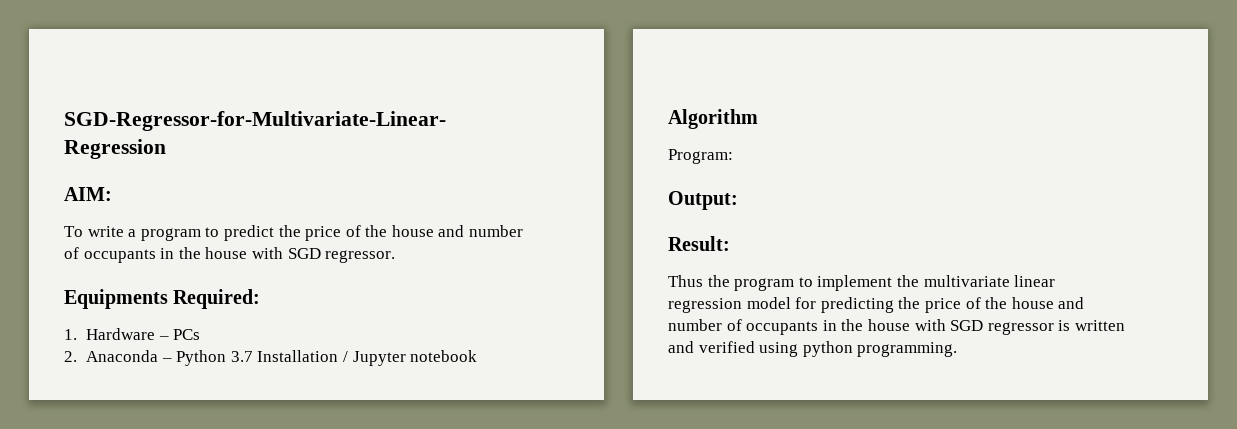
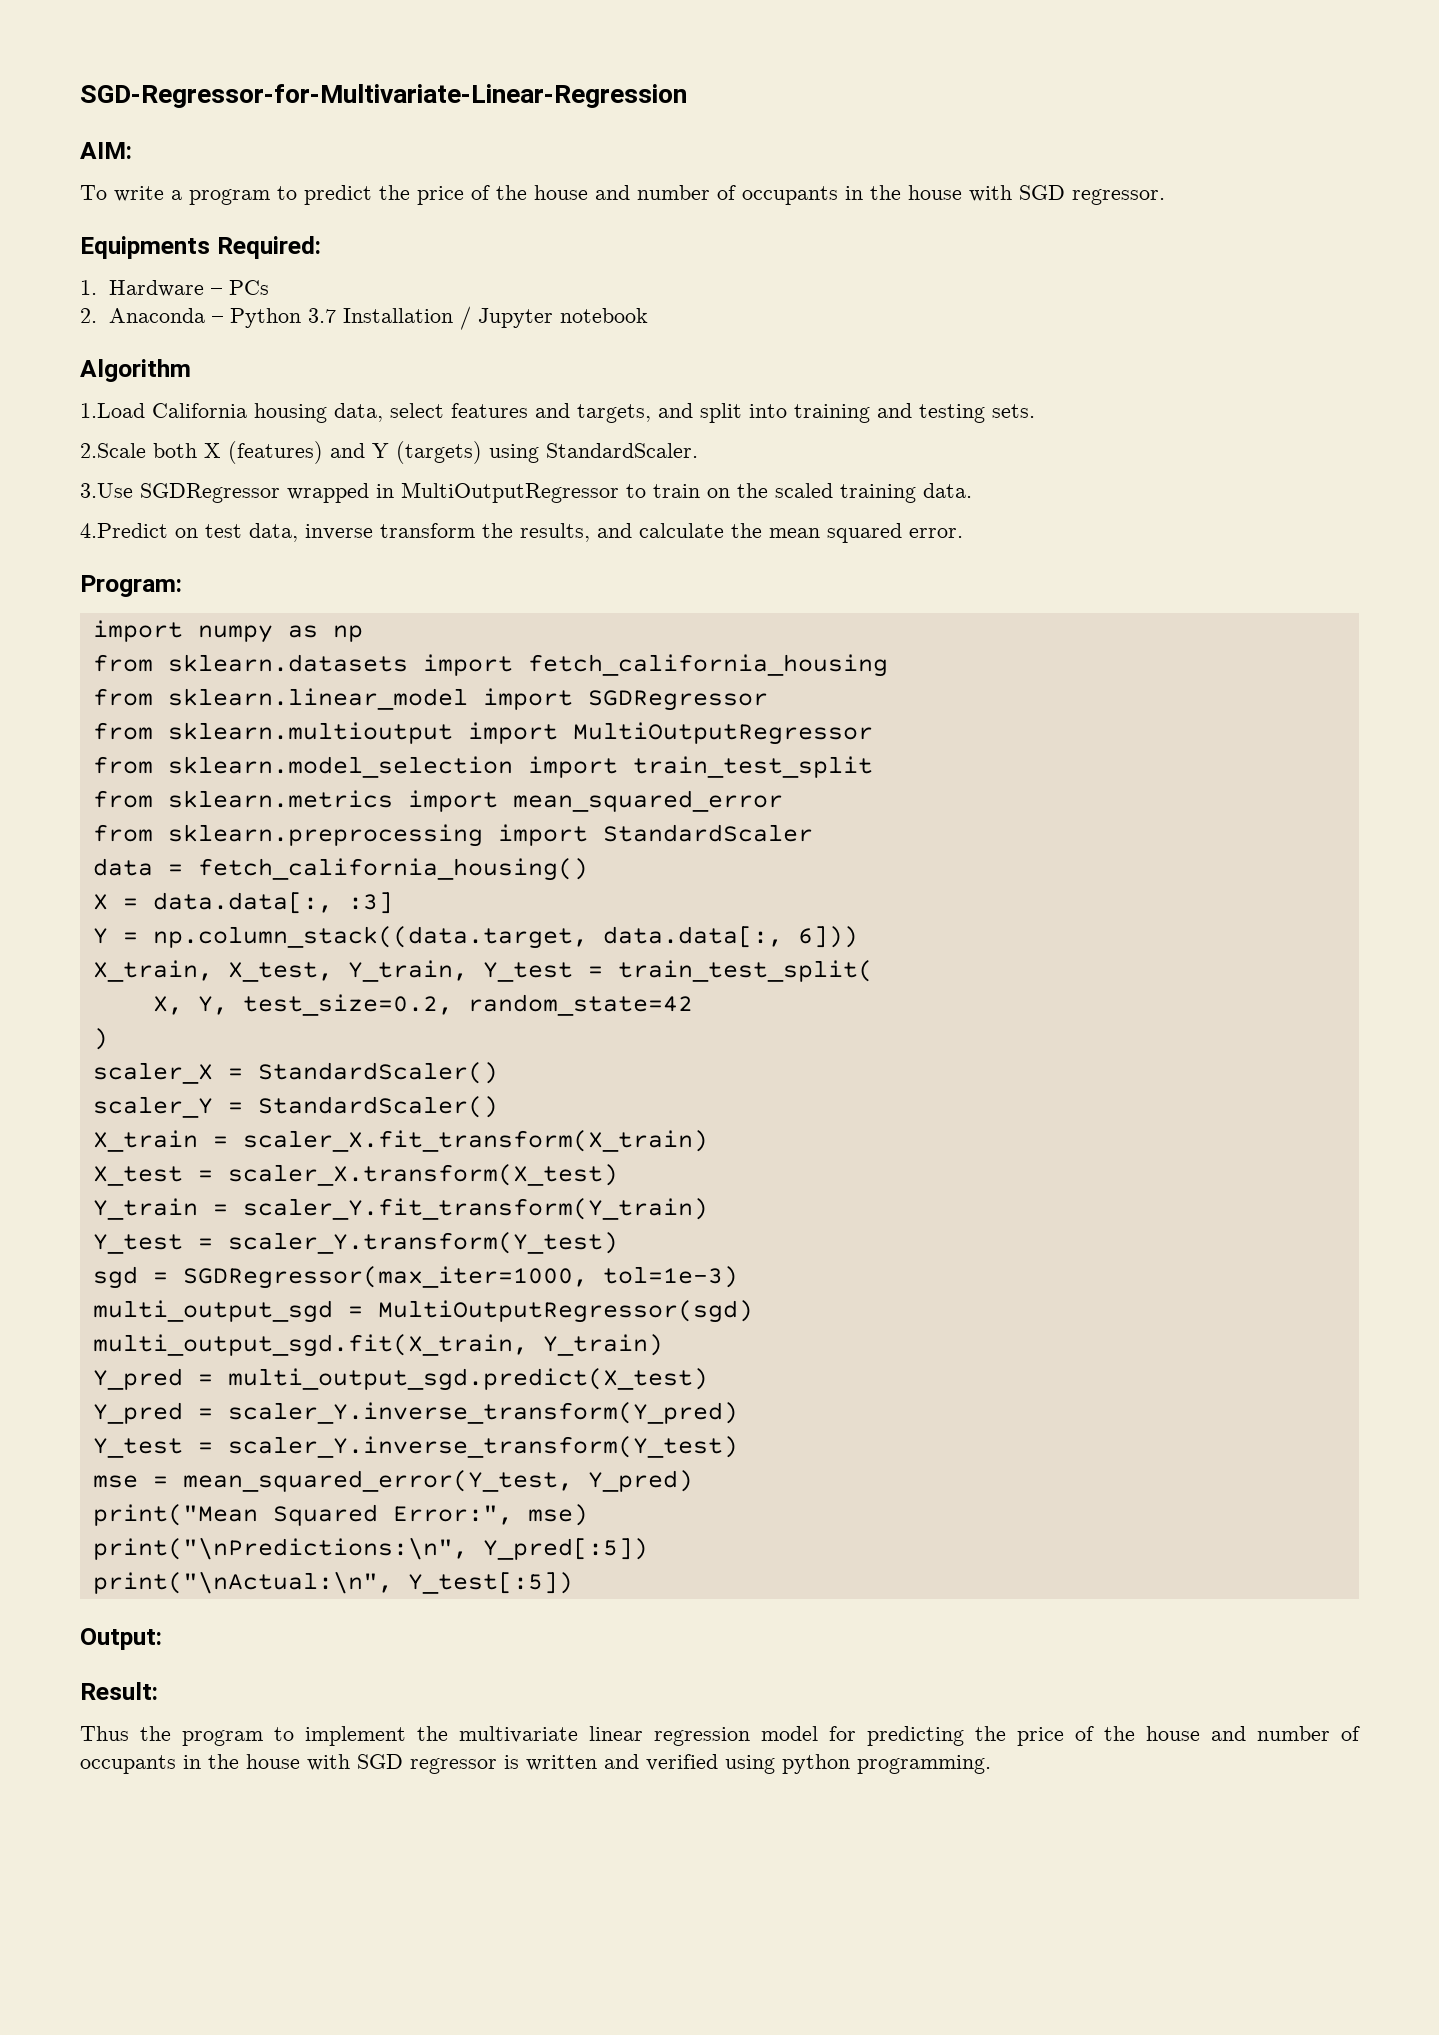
[668,149,733,164] Program: -> [80,403,1035,423] [80,441,698,464] [80,482,972,503] [80,523,963,543] [80,575,182,597] [92,620,363,643] [92,654,888,677] [92,688,768,711] [92,722,873,745] [92,756,873,778] [92,790,783,812] [92,824,813,847] [92,858,588,881] [92,892,393,914] [92,926,858,949] [92,960,873,982] [152,994,693,1016] [92,1028,108,1050] [92,1062,498,1084] [92,1096,498,1118] [92,1130,708,1152] [92,1164,618,1186] [92,1198,708,1220] [92,1232,618,1254] [92,1266,738,1289] [92,1300,753,1323] [92,1334,663,1357] [92,1368,708,1391] [92,1402,738,1424] [92,1436,738,1458] [92,1470,693,1492] [92,1504,588,1526] [92,1537,648,1560] [92,1571,573,1594] 1.Load California housing data, select features and targets, and split into training and testing sets. // 2.Scale both X (features) and Y (targets) using StandardScaler. // 3.Use SGDRegressor wrapped in MultiOutputRegressor to train on the scaled training data. // 4.Predict on test data, inverse transform the results, and calculate the mean squared error. // Program: // import numpy as np // from sklearn.datasets import fetch_california_housing // from sklearn.linear_model import SGDRegressor // from sklearn.multioutput import MultiOutputRegressor // from sklearn.model_selection import train_test_split // from sklearn.metrics import mean_squared_error // from sklearn.preprocessing import StandardScaler // data = fetch_california_housing() // X = data.data[:, :3] // Y = np.column_stack((data.target, data.data[:, 6])) // X_train, X_test, Y_train, Y_test = train_test_split( // X, Y, test_size=0.2, random_state=42 // ) // scaler_X = StandardScaler() // scaler_Y = StandardScaler() // X_train = scaler_X.fit_transform(X_train) // X_test = scaler_X.transform(X_test) // Y_train = scaler_Y.fit_transform(Y_train) // Y_test = scaler_Y.transform(Y_test) // sgd = SGDRegressor(max_iter=1000, tol=1e-3) // multi_output_sgd = MultiOutputRegressor(sgd) // multi_output_sgd.fit(X_train, Y_train) // Y_pred = multi_output_sgd.predict(X_test) // Y_pred = scaler_Y.inverse_transform(Y_pred) // Y_test = scaler_Y.inverse_transform(Y_test) // mse = mean_squared_error(Y_test, Y_pred) // print("Mean Squared Error:", mse) // print("\nPredictions:\n", Y_pred[:5]) // print("\nActual:\n", Y_test[:5])

